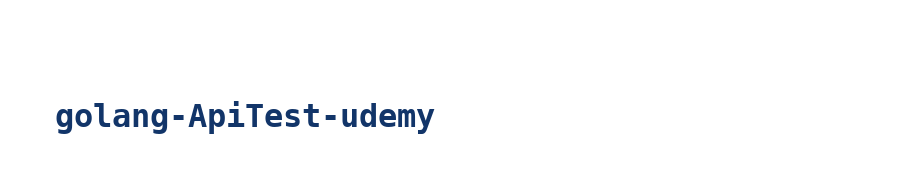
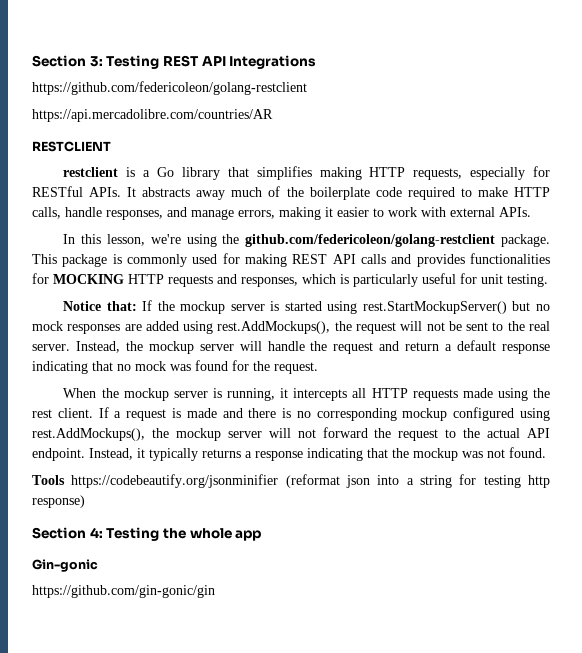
[55,101,435,134] golang-ApiTest-udemy -> [32,55,317,69] [32,81,307,95] [32,109,273,122] [32,141,111,152] [63,166,551,180] [32,186,550,200] [32,207,531,220] [63,234,550,247] [32,253,550,267] [32,273,548,287] [63,300,550,314] [32,321,550,334] [32,340,550,354] [32,360,318,374] [63,388,550,401] [32,407,550,421] [32,427,551,441] [32,447,546,461] [32,474,550,488] [32,495,85,508] [32,527,262,541] [32,559,98,572] [32,585,215,598] Section 3: Testing REST API Integrations // https://github.com/federicoleon/golang-restclient // https://api.mercadolibre.com/countries/AR // RESTCLIENT // restclient is a Go library that simplifies making HTTP requests, especially for RESTful APIs. It abstracts away much of the boilerplate code required to make HTTP calls, handle responses, and manage errors, making it easier to work with external APIs. // In this lesson, we're using the github.com/federicoleon/golang-restclient package. This package is commonly used for making REST API calls and provides functionalities for MOCKING HTTP requests and responses, which is particularly useful for unit testing. // Notice that: If the mockup server is started using rest.StartMockupServer() but no mock responses are added using rest.AddMockups(), the request will not be sent to the real server. Instead, the mockup server will handle the request and return a default response indicating that no mock was found for the request. // When the mockup server is running, it intercepts all HTTP requests made using the rest client. If a request is made and there is no corresponding mockup configured using rest.AddMockups(), the mockup server will not forward the request to the actual API endpoint. Instead, it typically returns a response indicating that the mockup was not found. // Tools https://codebeautify.org/jsonminifier (reformat json into a string for testing http response) // Section 4: Testing the whole app // Gin-gonic // https://github.com/gin-gonic/gin

